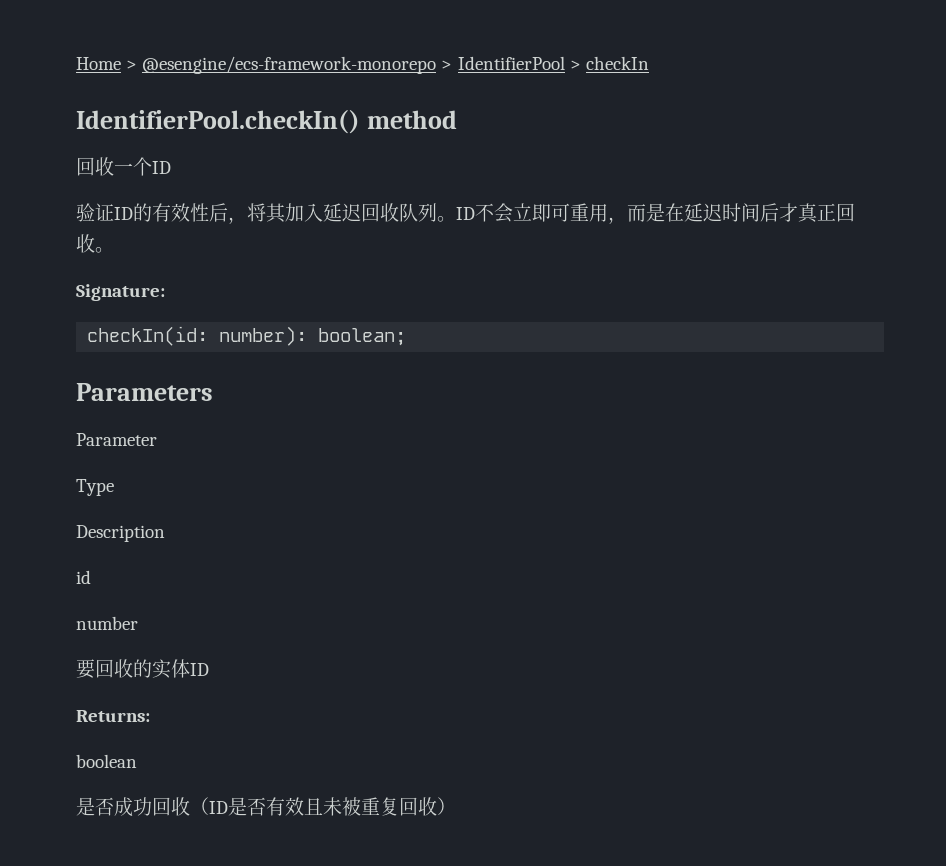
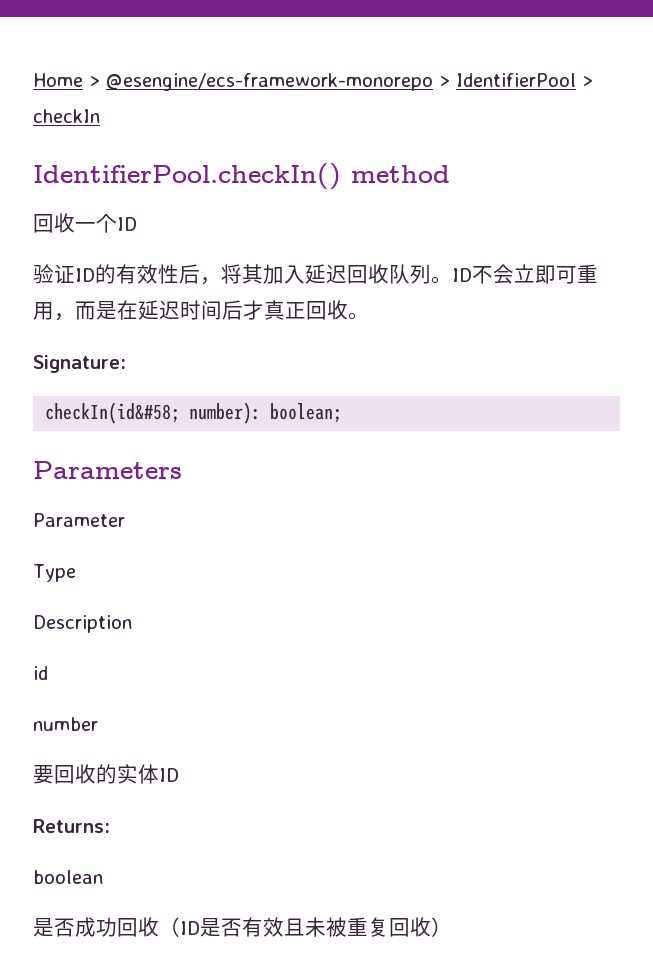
[87,326,209,346] checkIn(id: -> [45,402,181,424] checkIn(id&#58;

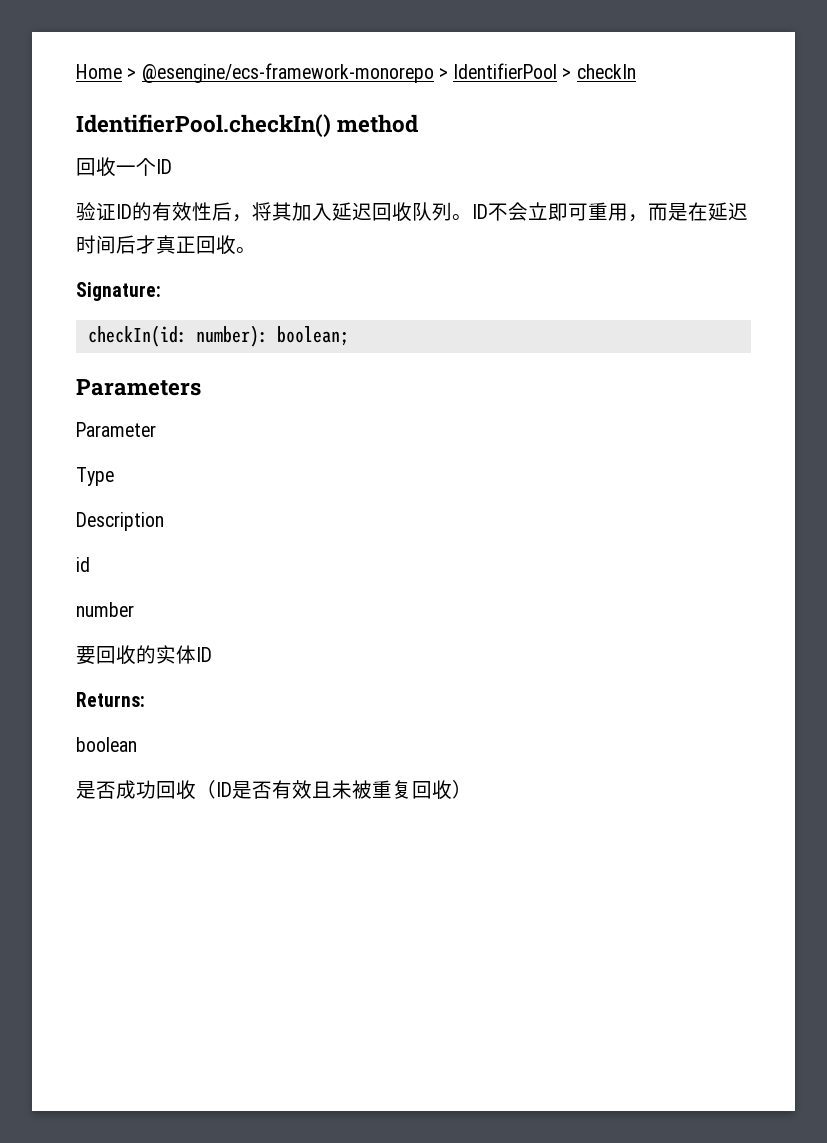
[45,402,181,424] checkIn(id&#58; -> [87,325,187,347] checkIn(id:

